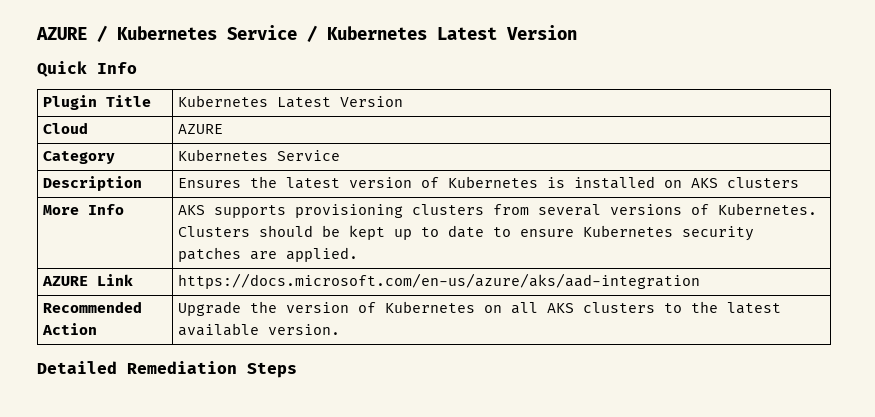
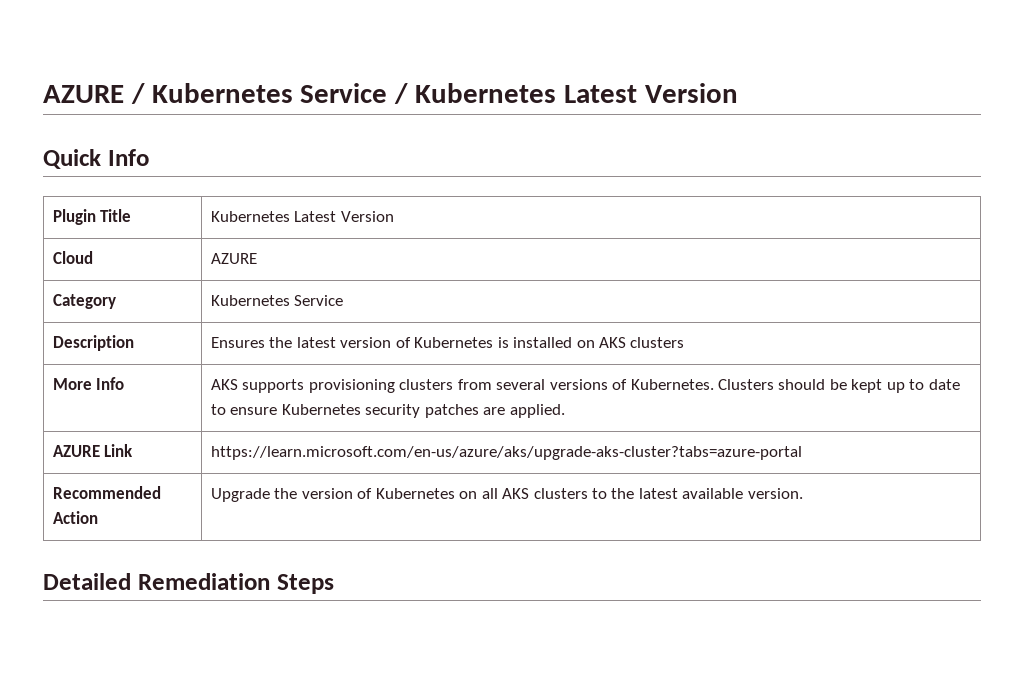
[178,273,701,289] https://docs.microsoft.com/en-us/azure/aks/aad-integration -> [210,446,802,460] https://learn.microsoft.com/en-us/azure/aks/upgrade-aks-cluster?tabs=azure-portal

